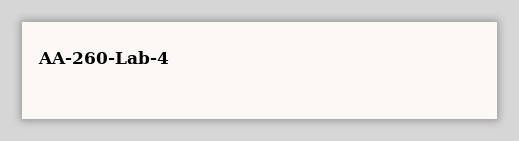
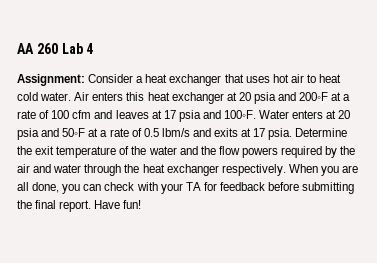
[38,51,169,64] AA-260-Lab-4 -> [17,43,94,54] [17,74,342,86] [17,92,351,104] [17,110,351,122] [17,128,348,140] [17,146,356,158] [17,164,359,176] [17,182,355,194] [17,200,142,212] AA 260 Lab 4 // Assignment: Consider a heat exchanger that uses hot air to heat cold water. Air enters this heat exchanger at 20 psia and 200◦F at a rate of 100 cfm and leaves at 17 psia and 100◦F. Water enters at 20 psia and 50◦F at a rate of 0.5 lbm/s and exits at 17 psia. Determine the exit temperature of the water and the flow powers required by the air and water through the heat exchanger respectively. When you are all done, you can check with your TA for feedback before submitting the final report. Have fun!

